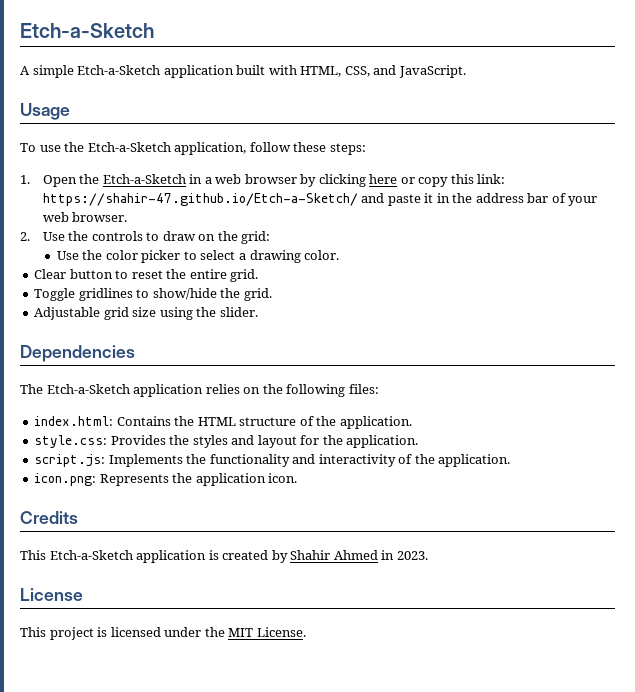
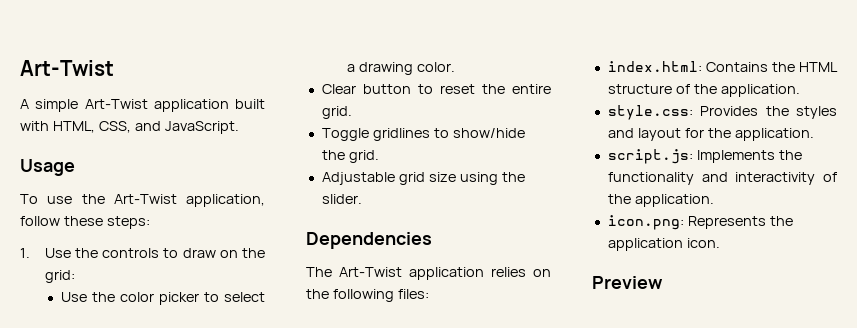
[20,23,154,38] Etch-a-Sketch -> [20,60,114,76] Art-Twist
[77,65,161,75] Etch-a-Sketch -> [84,99,148,109] Art-Twist
[87,142,171,152] Etch-a-Sketch -> [113,194,177,204] Art-Twist
[42,174,506,187] [42,193,598,206] [42,212,128,222] [20,232,30,241] Open the Etch-a-Sketch in a web browser by clicking here or copy this link: https://shahir-47.github.io/Etch-a-Sketch/ and paste it in the address bar of your web browser. // 2. -> (30, 253) none
[46,384,130,394] Etch-a-Sketch -> [339,267,402,277] Art-Twist
[20,511,78,524] [20,550,428,563] [20,588,83,601] [20,627,306,640] Credits // This Etch-a-Sketch application is created by Shahir Ahmed in 2023. // License // This project is licensed under the MIT License. -> [592,276,663,289] Preview

